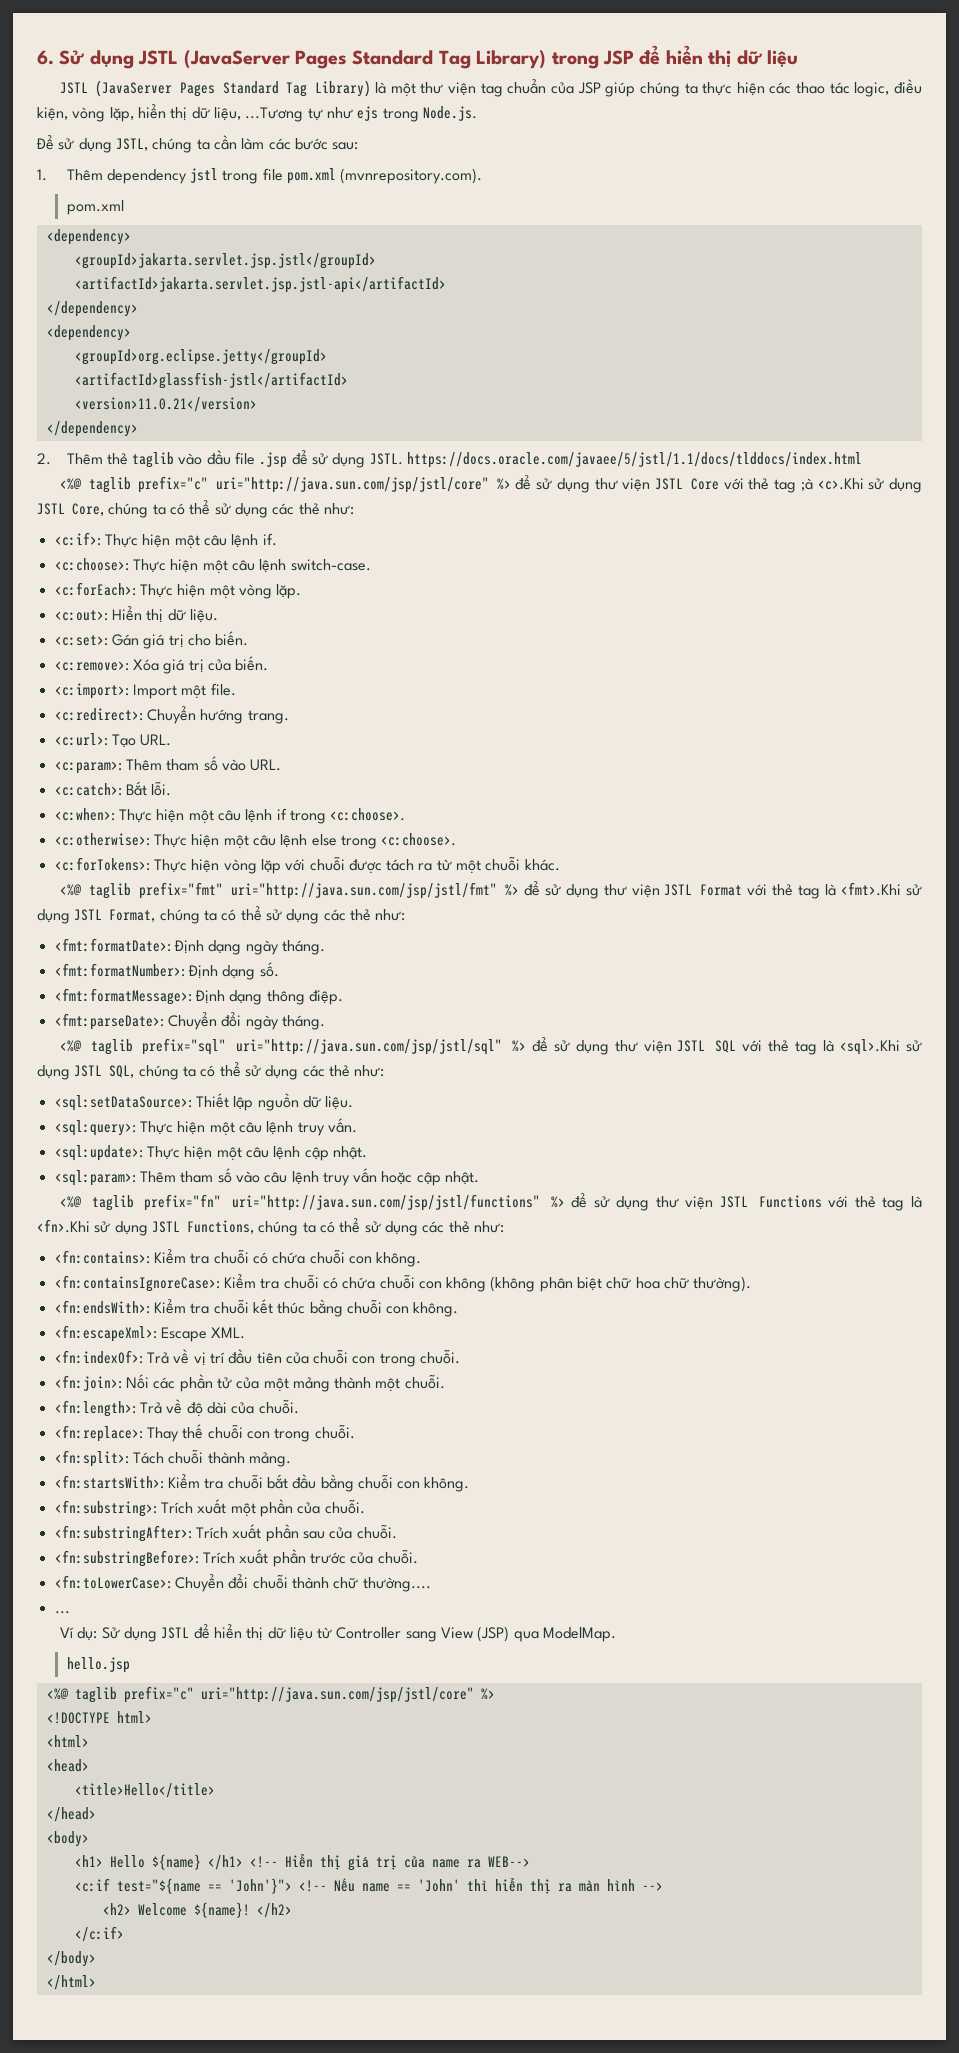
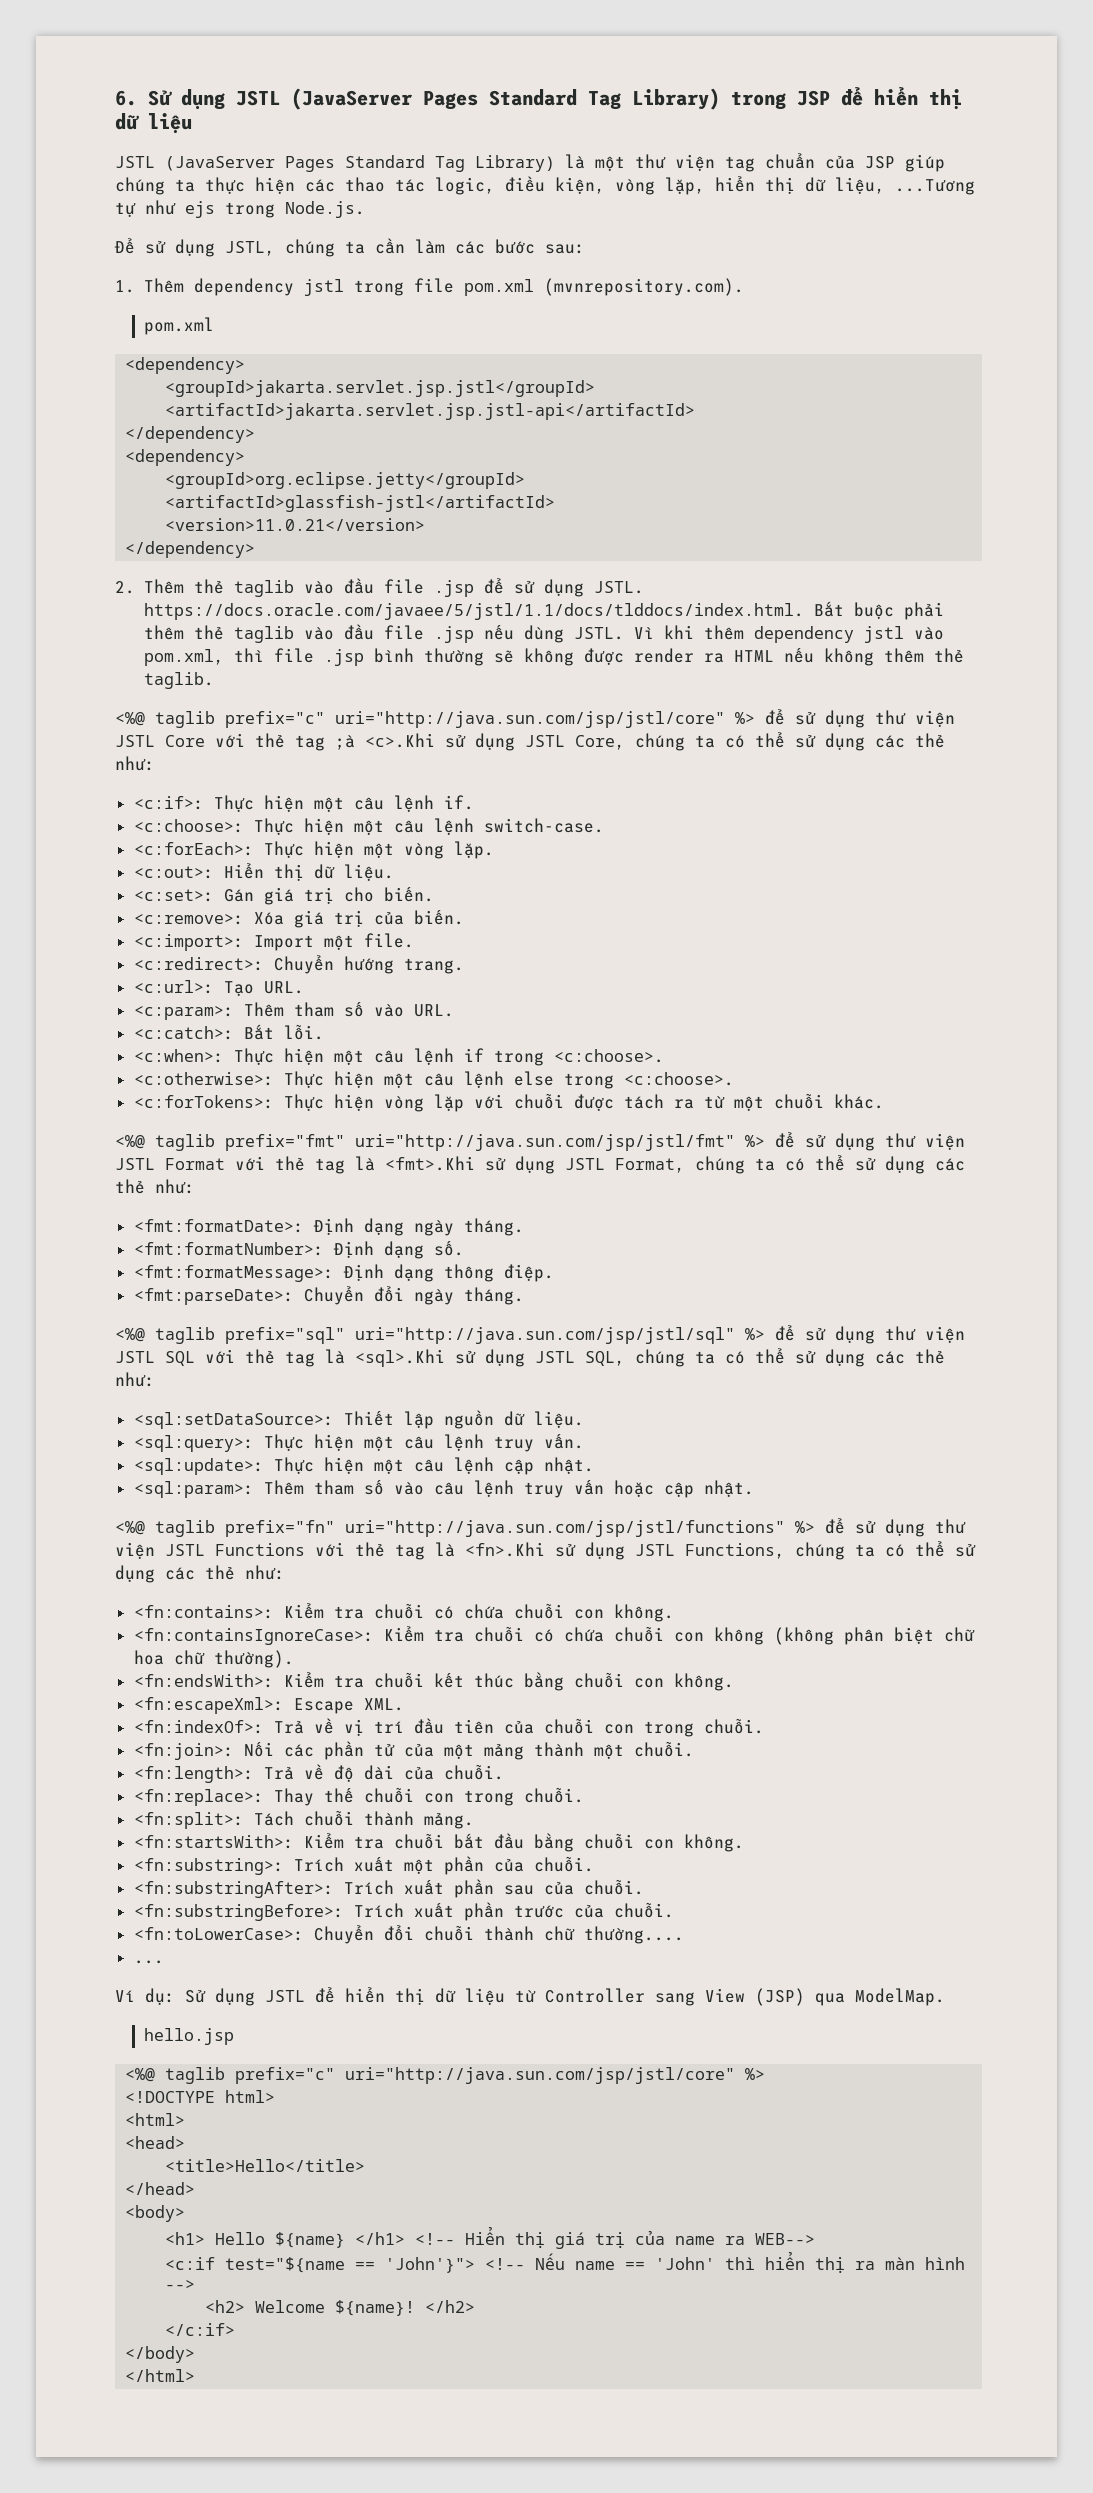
[407,452,863,468] https://docs.oracle.com/javaee/5/jstl/1.1/docs/tlddocs/index.html -> [144,601,945,620] [144,624,945,643] [144,648,965,666] [144,672,215,689] https://docs.oracle.com/javaee/5/jstl/1.1/docs/tlddocs/index.html. Bắt buộc phải thêm thẻ taglib vào đầu file .jsp nếu dùng JSTL. Vì khi thêm dependency jstl vào pom.xml, thì file .jsp bình thường sẽ không được render ra HTML nếu không thêm thẻ taglib.

